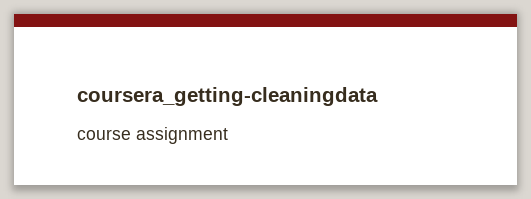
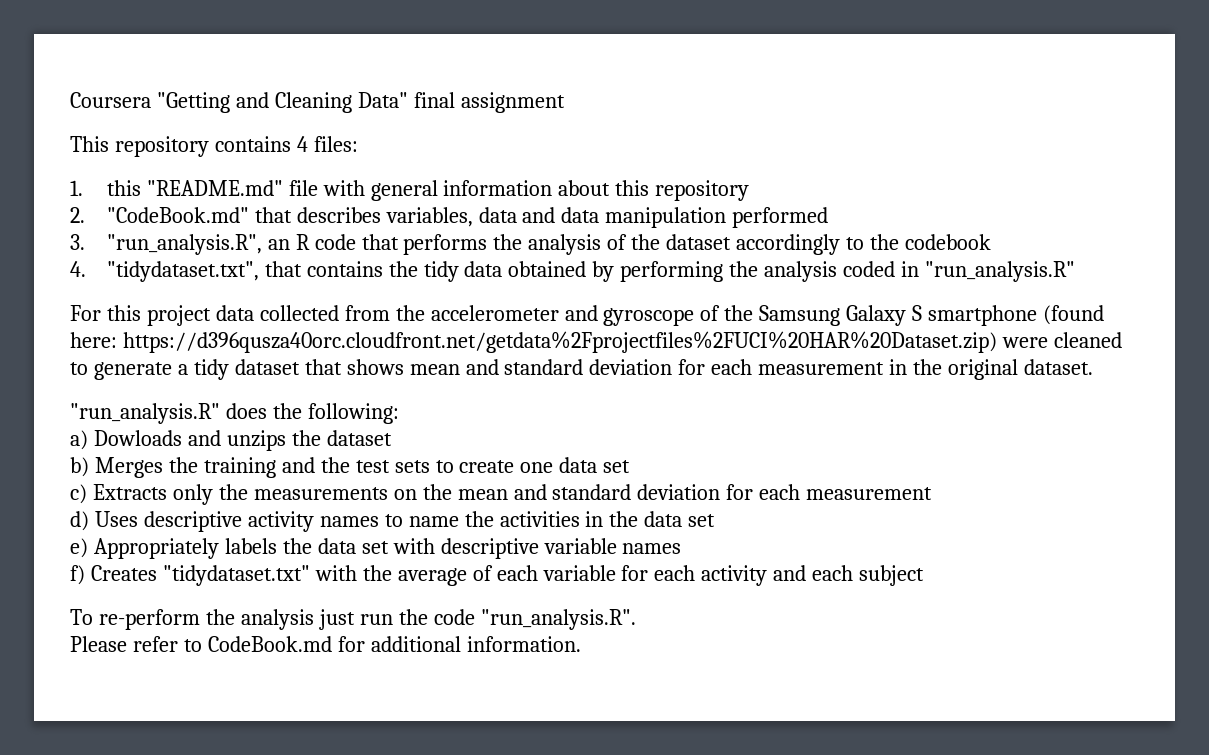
[77,87,378,106] [77,127,228,144] coursera_getting-cleaningdata // course assignment -> [70,92,565,113] [70,136,358,157] [70,180,750,201] [70,207,829,228] [70,234,991,255] [70,261,1076,282] [70,305,1105,326] [70,331,1122,353] [70,359,1093,380] [70,403,399,424] [70,430,392,451] [70,457,631,478] [70,484,933,505] [70,511,716,532] [70,538,682,559] [70,565,925,586] [70,609,636,630] [70,636,581,652] Coursera "Getting and Cleaning Data" final assignment // This repository contains 4 files: // 1. this "README.md" file with general information about this repository // 2. "CodeBook.md" that describes variables, data and data manipulation performed // 3. "run_analysis.R", an R code that performs the analysis of the dataset accordingly to the codebook // 4. "tidydataset.txt", that contains the tidy data obtained by performing the analysis coded in "run_analysis.R" // For this project data collected from the accelerometer and gyroscope of the Samsung Galaxy S smartphone (found here: https://d396qusza40orc.cloudfront.net/getdata%2Fprojectfiles%2FUCI%20HAR%20Dataset.zip) were cleaned to generate a tidy dataset that shows mean and standard deviation for each measurement in the original dataset. // "run_analysis.R" does the following: // a) Dowloads and unzips the dataset // b) Merges the training and the test sets to create one data set // c) Extracts only the measurements on the mean and standard deviation for each measurement // d) Uses descriptive activity names to name the activities in the data set // e) Appropriately labels the data set with descriptive variable names // f) Creates "tidydataset.txt" with the average of each variable for each activity and each subject // To re-perform the analysis just run the code "run_analysis.R". // Please refer to CodeBook.md for additional information.

